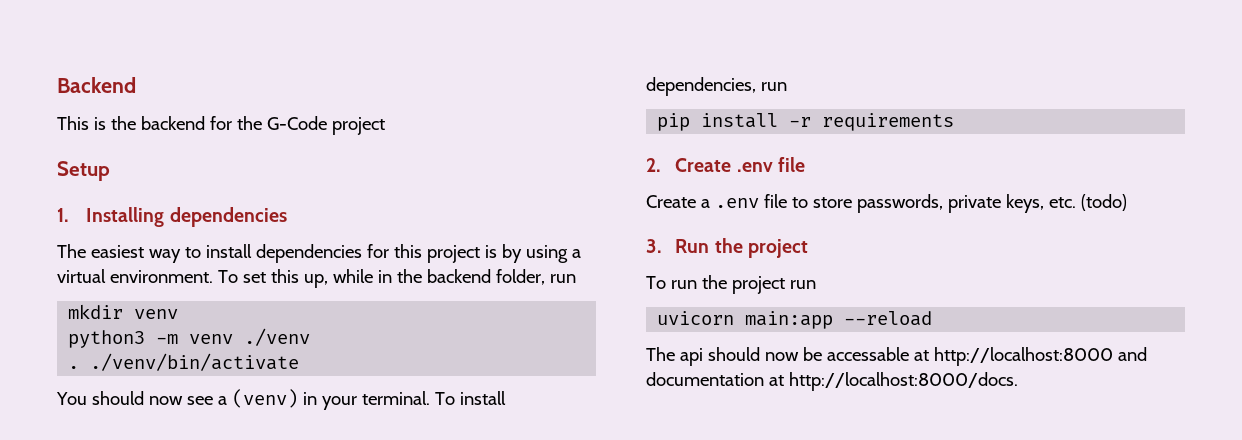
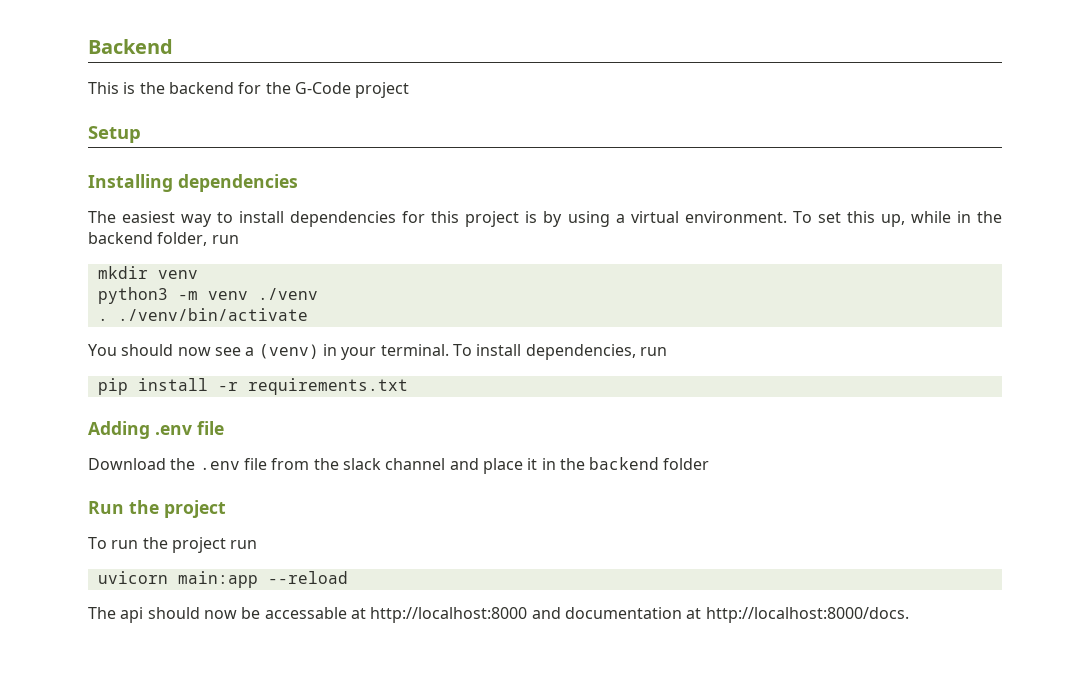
[57,208,69,222] 1. -> (141, 134) none
[822,113,955,131] [646,158,732,172] requirements // 2. Create -> [247,378,408,395] [88,421,150,439] requirements.txt // Adding
[646,194,1127,213] [646,239,662,253] Create a .env file to store passwords, private keys, etc. (todo) // 3. -> [88,457,710,474] Download the .env file from the slack channel and place it in the backend folder //

